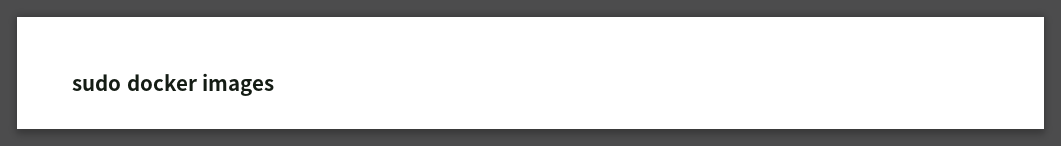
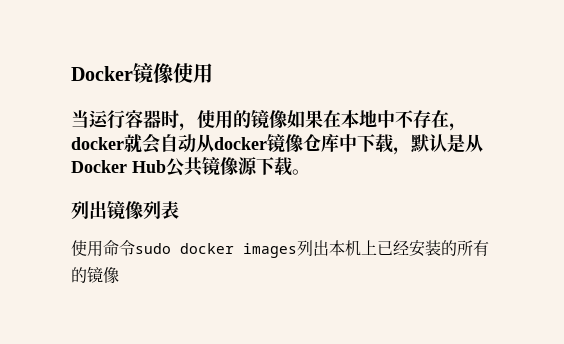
[72,73,275,96] sudo docker images -> [71,63,213,84] [71,110,467,131] [71,133,483,155] [71,157,310,177] [71,201,179,220] [71,240,489,258] [71,266,119,284] Docker镜像使用 // 当运行容器时，使用的镜像如果在本地中不存在，docker就会自动从docker镜像仓库中下载，默认是从Docker Hub公共镜像源下载。 // 列出镜像列表 // 使用命令sudo docker images列出本机上已经安装的所有的镜像

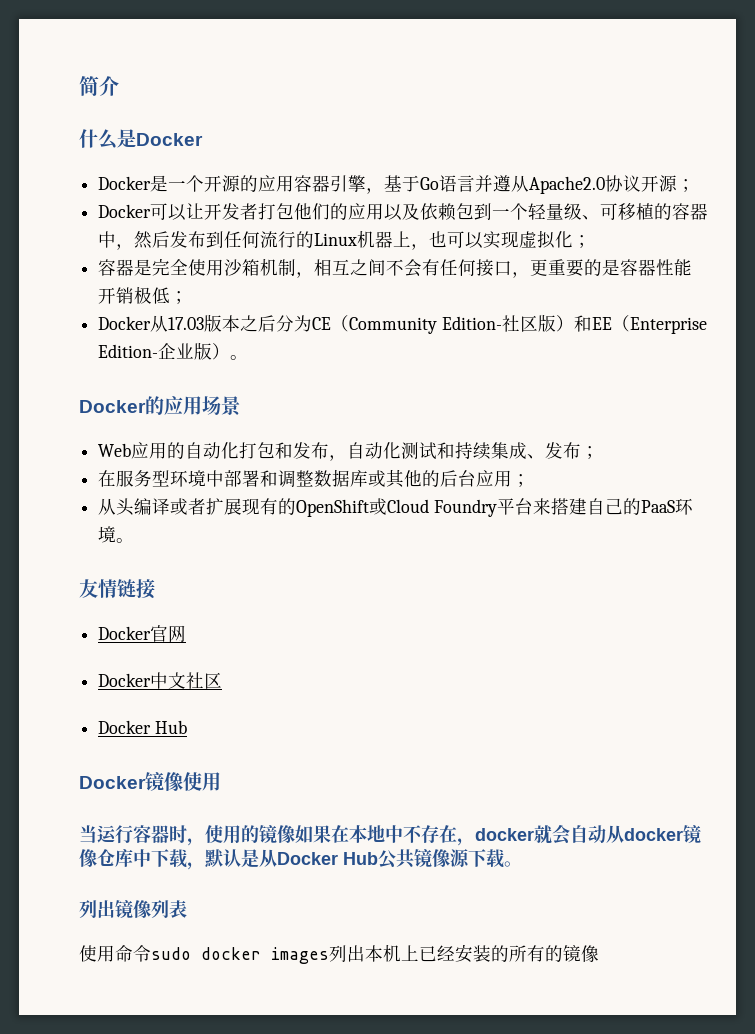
(71, 73) none -> [79,76,119,96] [79,129,203,149] [98,175,696,194] [98,203,709,221] [98,230,592,250] [98,258,693,278] [98,286,189,304] [98,314,707,334] [98,342,249,360] [79,396,241,416] [98,442,600,461] [98,469,531,488] [98,498,693,517] [98,526,135,543] [79,579,155,599] [98,625,187,643] [98,672,223,689] [98,720,187,734] 简介 // 什么是Docker // Docker是一个开源的应用容器引擎，基于Go语言并遵从Apache2.0协议开源； // Docker可以让开发者打包他们的应用以及依赖包到一个轻量级、可移植的容器中，然后发布到任何流行的Linux机器上，也可以实现虚拟化； // 容器是完全使用沙箱机制，相互之间不会有任何接口，更重要的是容器性能开销极低； // Docker从17.03版本之后分为CE（Community Edition-社区版）和EE（Enterprise Edition-企业版）。 // Docker的应用场景 // Web应用的自动化打包和发布，自动化测试和持续集成、发布； // 在服务型环境中部署和调整数据库或其他的后台应用； // 从头编译或者扩展现有的OpenShift或Cloud Foundry平台来搭建自己的PaaS环境。 // 友情链接 // Docker官网 // Docker中文社区 // Docker Hub //

